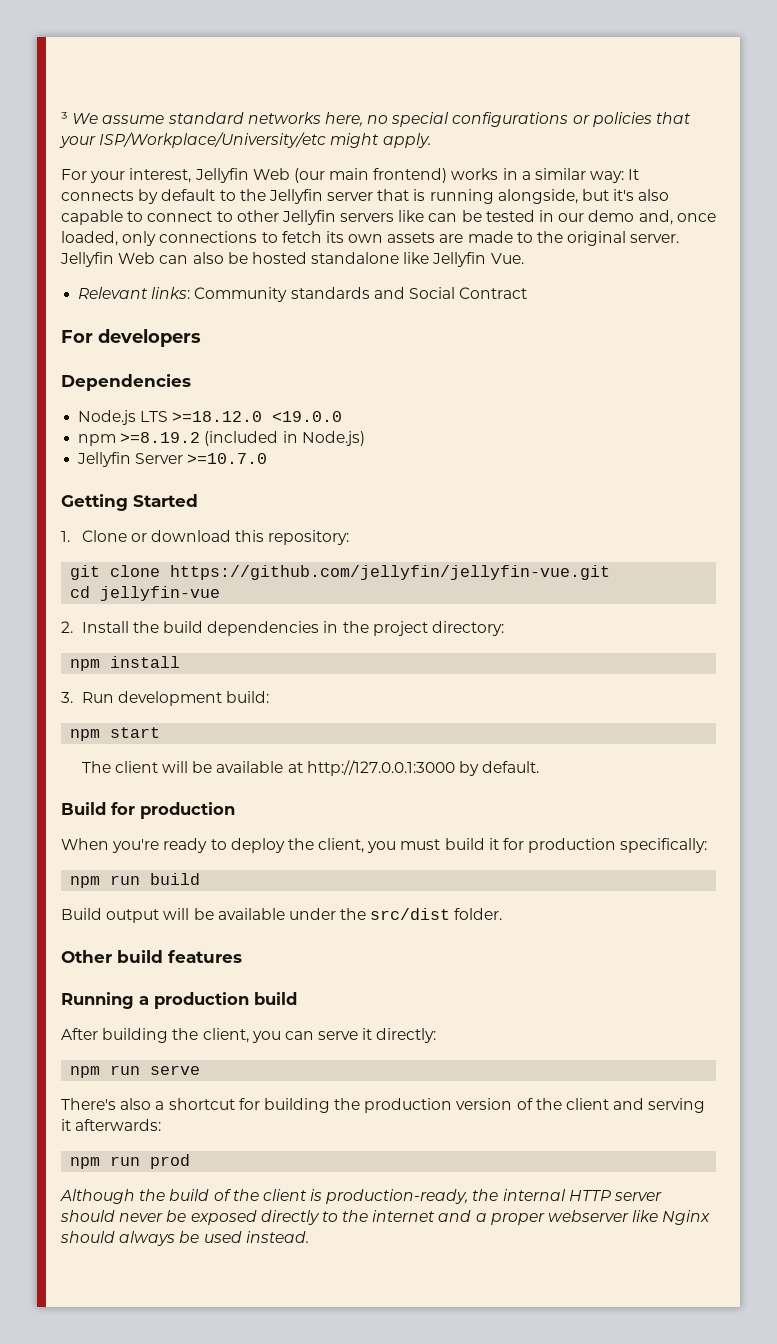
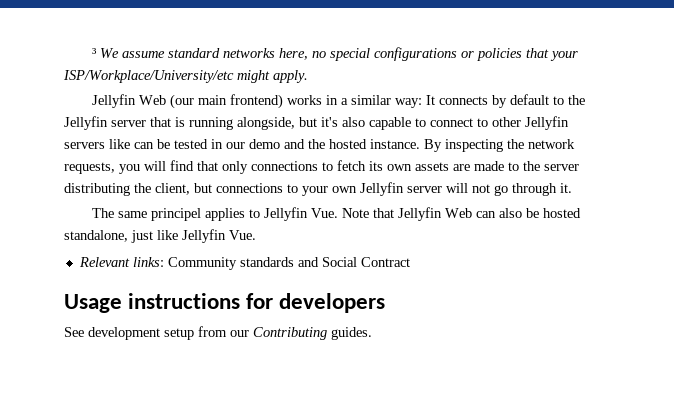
[61,168,192,183] For your interest, -> (308, 76) none
[638,210,716,225] [61,231,118,246] and, once loaded, -> [284,139,575,152] [64,160,218,174] and the hosted instance. By inspecting the network requests, you will find that
[567,231,680,246] original server. -> [544,164,579,171] [64,182,572,196] [92,207,395,221] server distributing the client, but connections to your own Jellyfin server will not go through it. // The same principel applies to Jellyfin Vue. Note that
[311,252,400,264] standalone -> [64,230,153,243] standalone, just
[61,329,201,347] [61,374,191,391] [78,410,343,425] [78,431,365,446] [77,452,268,467] [61,494,198,511] [61,530,350,545] [70,565,611,580] [70,586,221,601] [61,621,504,636] [70,656,181,671] [61,691,270,706] [70,727,161,741] [81,760,540,776] [61,802,235,819] [61,838,708,853] [70,873,201,888] [61,908,503,923] [61,950,242,963] [61,992,297,1009] [61,1028,437,1043] [70,1065,201,1078] [61,1098,706,1113] [61,1119,162,1131] [70,1154,191,1169] [60,1189,663,1204] [60,1210,711,1225] [60,1231,309,1246] For developers // Dependencies // Node.js LTS >=18.12.0 <19.0.0 // npm >=8.19.2 (included in Node.js) // Jellyfin Server >=10.7.0 // Getting Started // 1. Clone or download this repository: // git clone https://github.com/jellyfin/jellyfin-vue.git // cd jellyfin-vue // 2. Install the build dependencies in the project directory: // npm install // 3. Run development build: // npm start // The client will be available at http://127.0.0.1:3000 by default. // Build for production // When you're ready to deploy the client, you must build it for production specifically: // npm run build // Build output will be available under the src/dist folder. // Other build features // Running a production build // After building the client, you can serve it directly: // npm run serve // There's also a shortcut for building the production version of the client and serving it afterwards: // npm run prod // Although the build of the client is production-ready, the internal HTTP server should never be exposed directly to the internet and a proper webserver like Nginx should always be used instead. -> [64,293,386,313] [64,326,372,340] Usage instructions for developers // See development setup from our Contributing guides.

